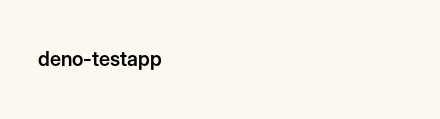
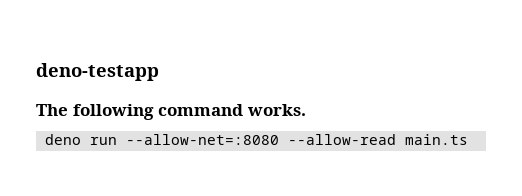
(162, 60) none -> [36,104,306,120] [44,134,468,145] // The following command works. // deno run --allow-net=:8080 --allow-read main.ts

